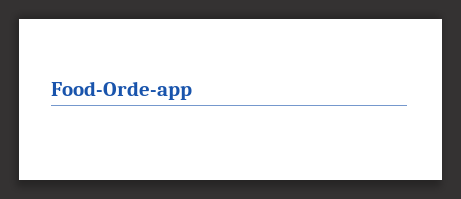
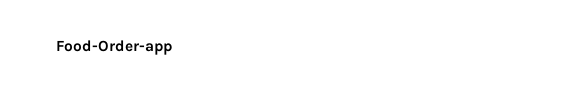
[51,81,192,100] Food-Orde-app -> [56,40,172,55] Food-Order-app

